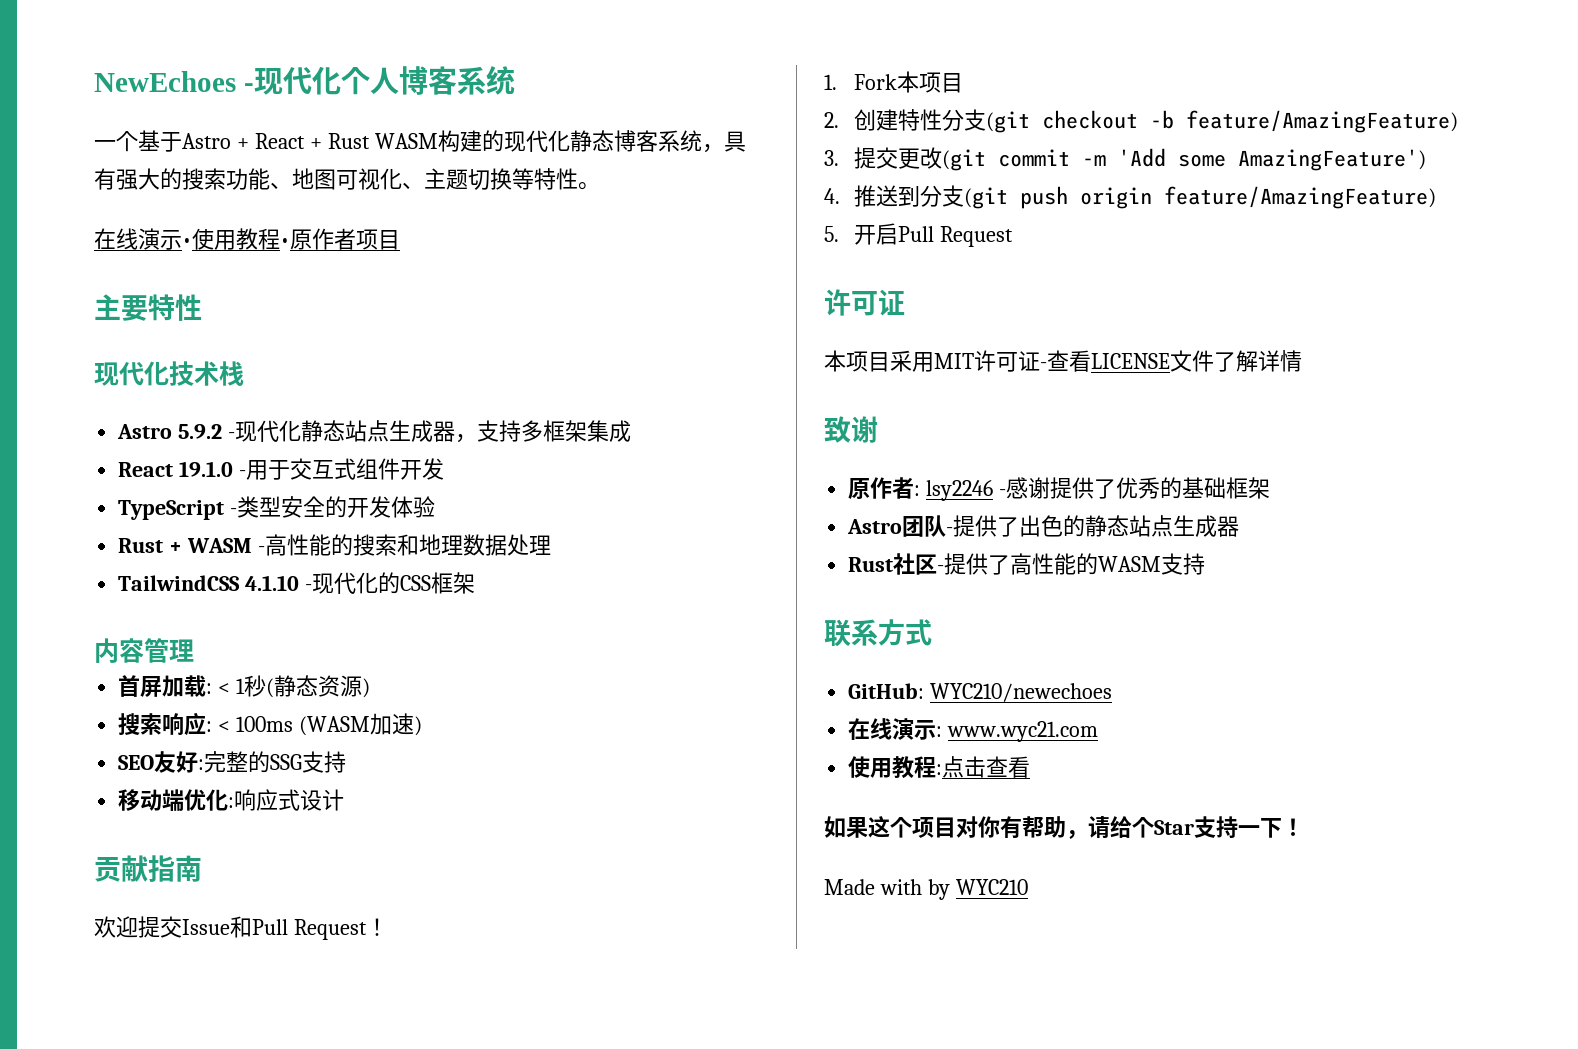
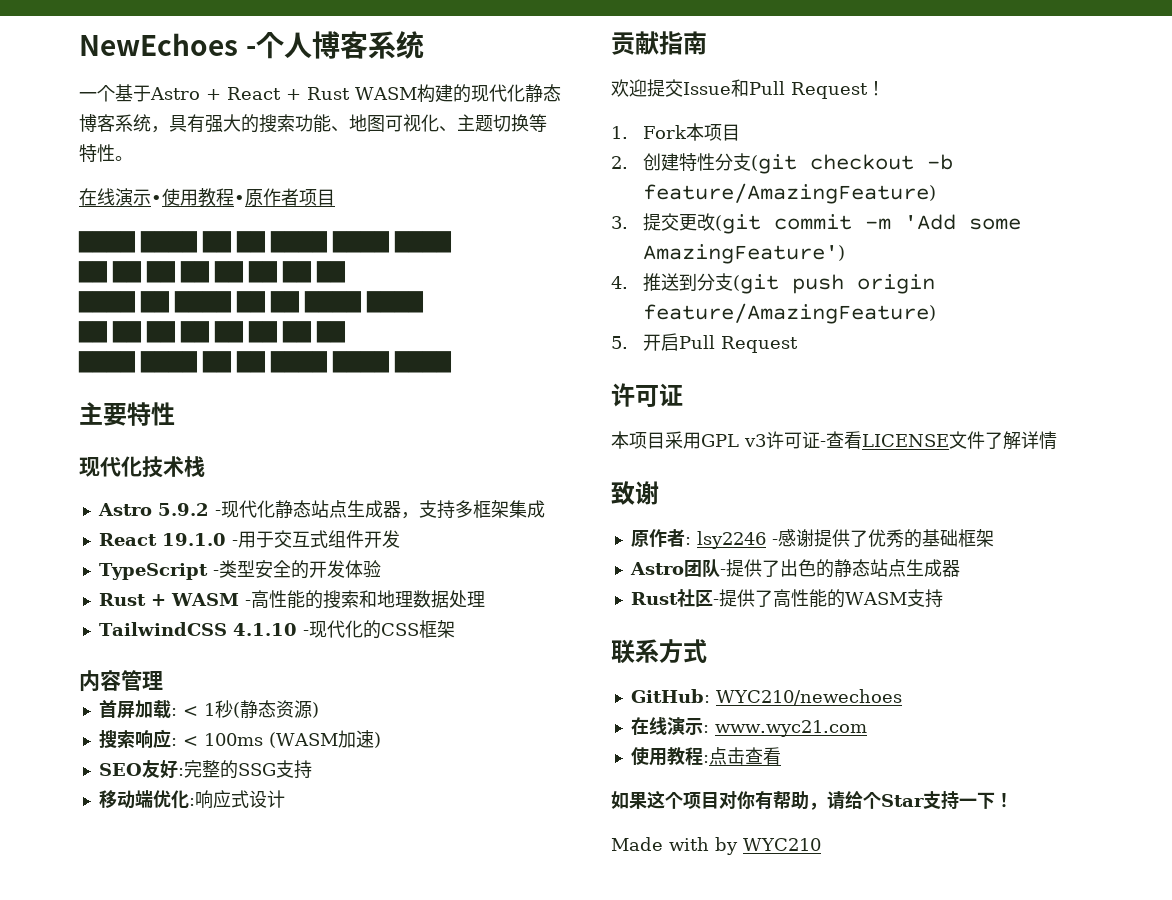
[253,66,341,95] 现代化 -> (256, 51) none
(400, 240) none -> [78,231,452,253] [78,261,346,283] [78,291,424,313] [78,321,346,343] [78,351,452,373] // ████ ████ ██ ██ ████ ████ ████ // ██ ██ ██ ██ ██ ██ ██ ██ // ████ ██ ████ ██ ██ ████ ████ // ██ ██ ██ ██ ██ ██ ██ ██ // ████ ████ ██ ██ ████ ████ ████
[934,353,974,369] MIT -> [701,434,766,447] GPL v3

